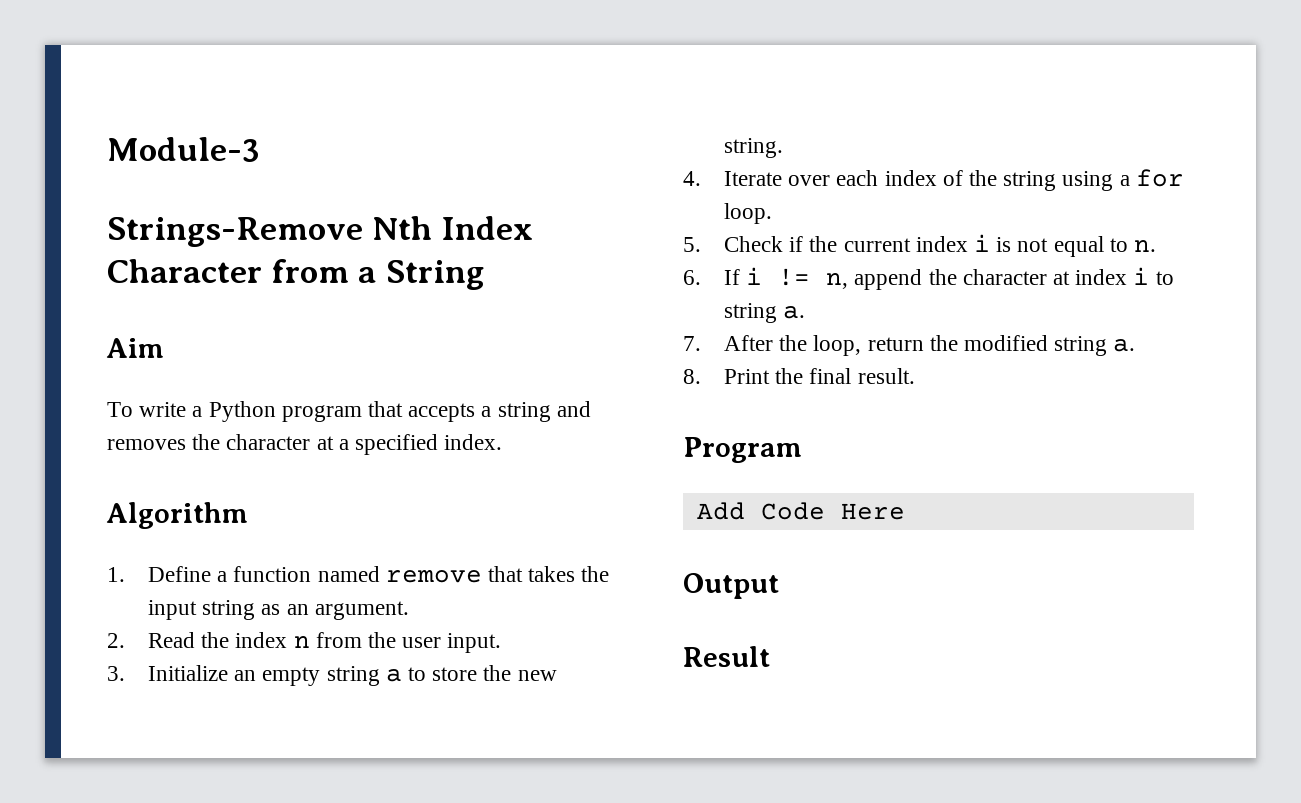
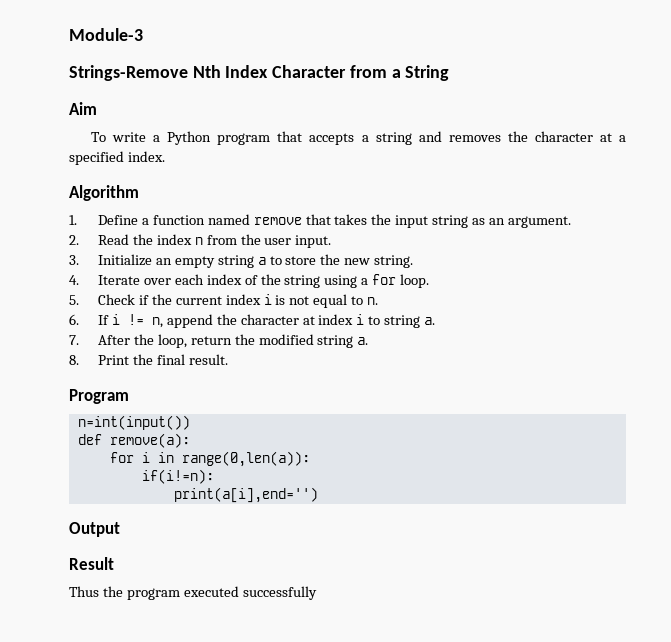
[696,502,905,520] [683,573,779,599] [683,646,770,667] Add Code Here // Output // Result -> [77,415,190,430] [77,433,190,448] [109,451,310,467] [141,469,214,484] [173,487,318,503] [69,522,120,537] [69,557,114,570] [69,586,317,600] n=int(input()) // def remove(a): // for i in range(0,len(a)): // if(i!=n): // print(a[i],end='') // Output // Result // Thus the program executed successfully

